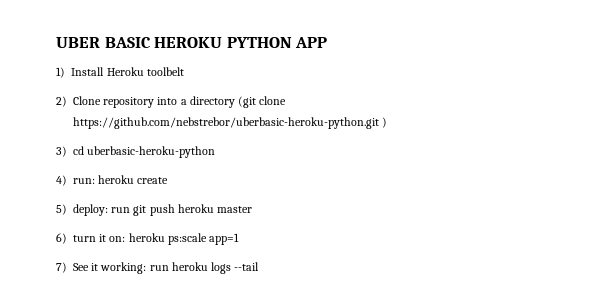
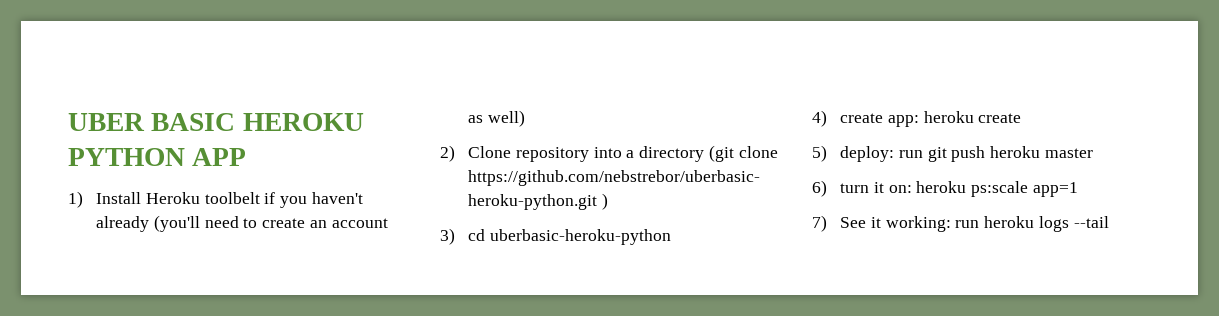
(184, 71) none -> [264,192,363,208] [96,215,388,232] [468,110,525,127] if you haven't already (you'll need to create an account as well)
[73,178,95,184] run: -> [840,113,919,127] create app:

